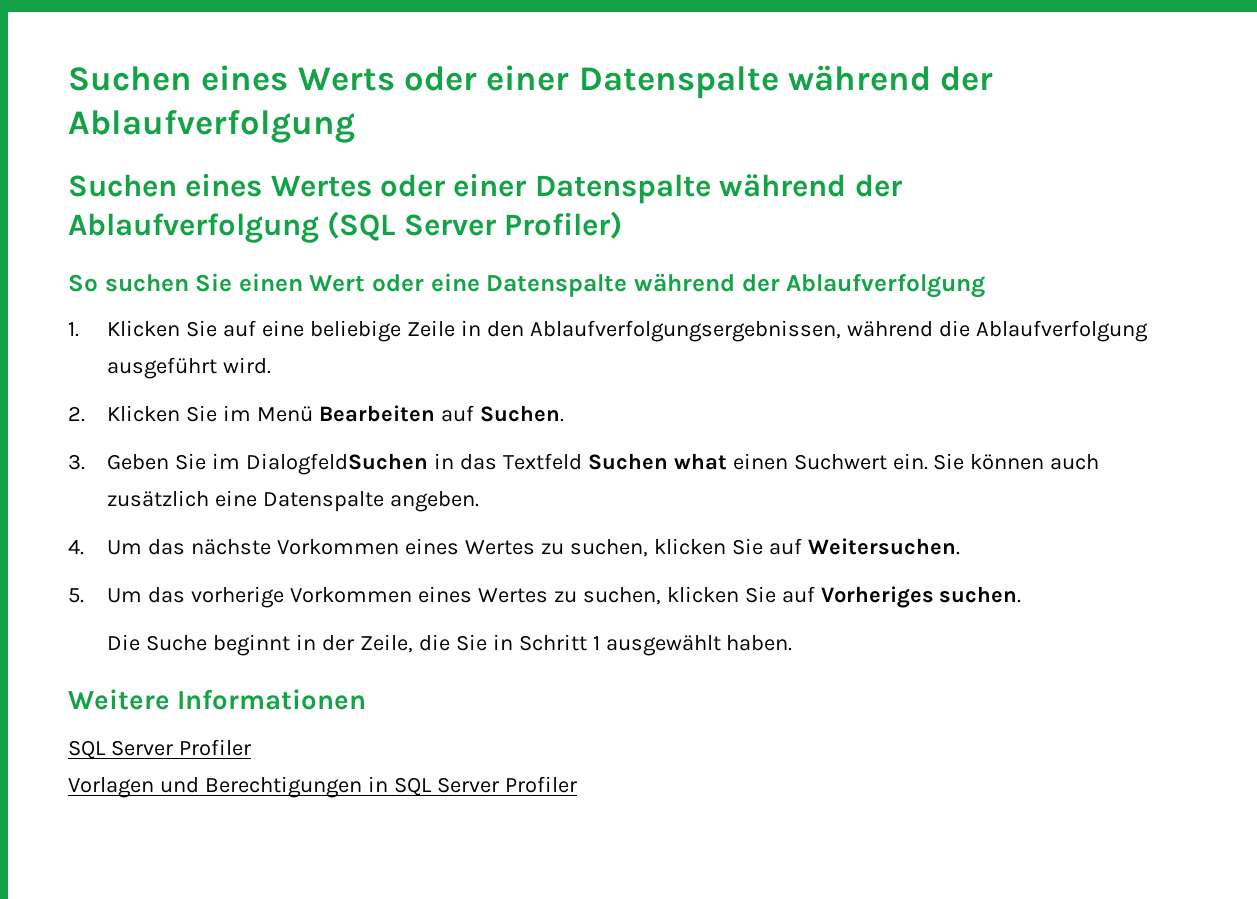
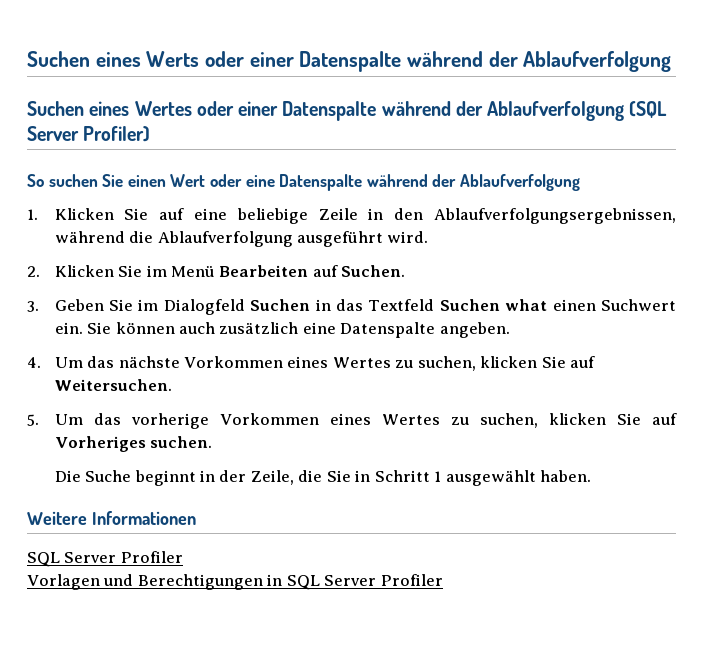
[246,453,429,475] DialogfeldSuchen -> [163,299,311,315] Dialogfeld Suchen

